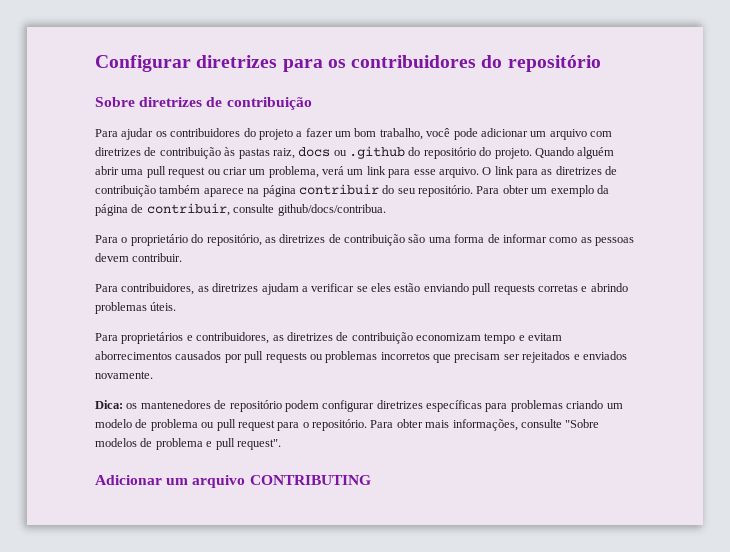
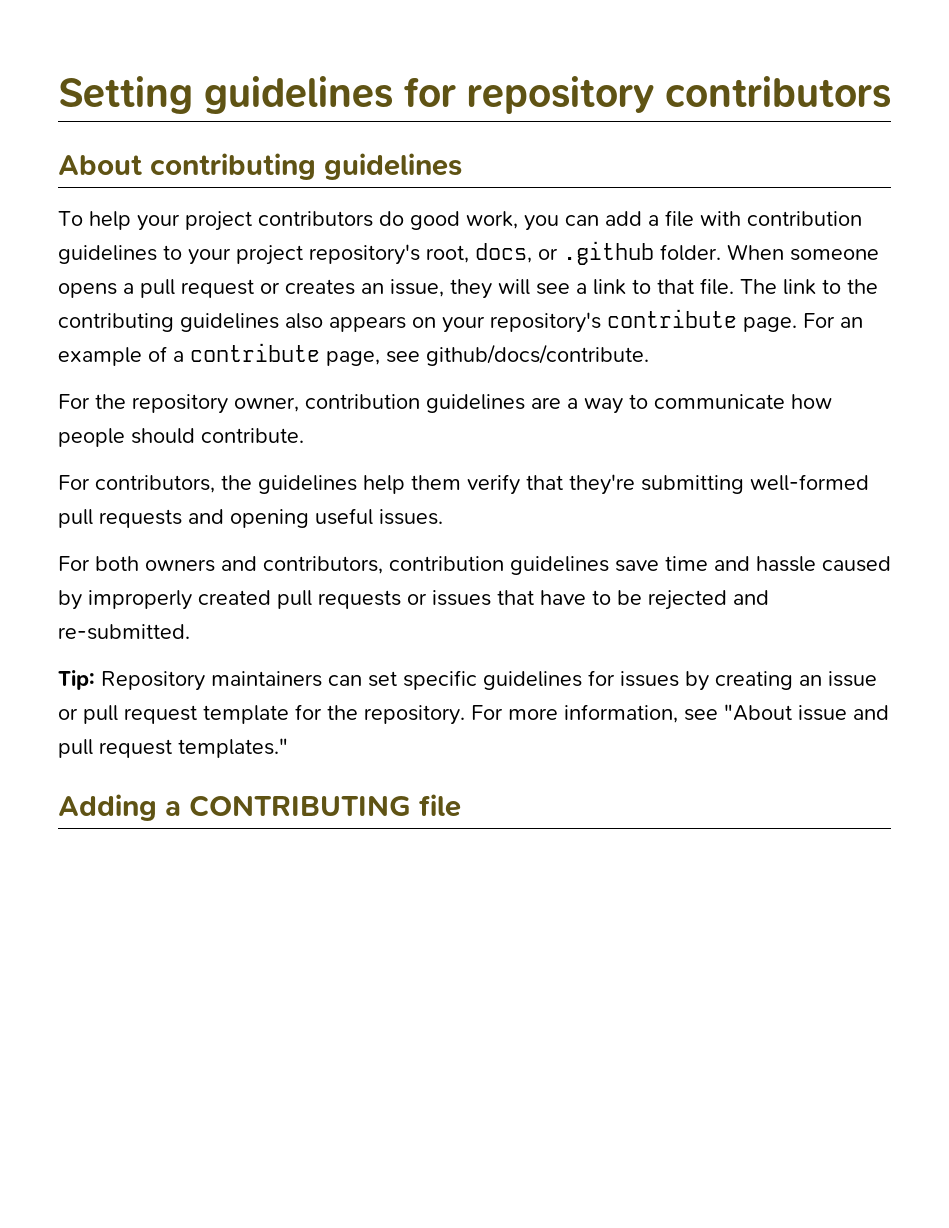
[95,55,601,72] [95,97,312,110] [95,128,612,140] [95,146,615,159] [95,166,618,178] [95,184,609,197] [95,203,386,216] [95,234,634,246] [95,253,183,262] [95,283,628,295] [95,302,177,314] [95,332,563,344] [95,351,627,363] [95,371,153,379] [95,400,623,412] [95,419,600,431] [95,438,281,450] [95,475,371,488] Configurar diretrizes para os contribuidores do repositório // Sobre diretrizes de contribuição // Para ajudar os contribuidores do projeto a fazer um bom trabalho, você pode adicionar um arquivo com diretrizes de contribuição às pastas raiz, docs ou .github do repositório do projeto. Quando alguém abrir uma pull request ou criar um problema, verá um link para esse arquivo. O link para as diretrizes de contribuição também aparece na página contribuir do seu repositório. Para obter um exemplo da página de contribuir, consulte github/docs/contribua. // Para o proprietário do repositório, as diretrizes de contribuição são uma forma de informar como as pessoas devem contribuir. // Para contribuidores, as diretrizes ajudam a verificar se eles estão enviando pull requests corretas e abrindo problemas úteis. // Para proprietários e contribuidores, as diretrizes de contribuição economizam tempo e evitam aborrecimentos causados por pull requests ou problemas incorretos que precisam ser rejeitados e enviados novamente. // Dica: os mantenedores de repositório podem configurar diretrizes específicas para problemas criando um modelo de problema ou pull request para o repositório. Para obter mais informações, consulte "Sobre modelos de problema e pull request". // Adicionar um arquivo CONTRIBUTING -> [58,76,891,114] [58,153,462,180] [58,210,862,231] [58,241,879,265] [58,278,878,299] [58,309,863,333] [58,343,649,366] [58,394,832,414] [58,428,304,447] [58,474,869,495] [58,508,443,528] [58,556,891,575] [58,590,769,610] [58,624,190,640] [58,670,877,691] [58,704,889,725] [58,738,288,758] [58,794,461,821] Setting guidelines for repository contributors // About contributing guidelines // To help your project contributors do good work, you can add a file with contribution guidelines to your project repository's root, docs, or .github folder. When someone opens a pull request or creates an issue, they will see a link to that file. The link to the contributing guidelines also appears on your repository's contribute page. For an example of a contribute page, see github/docs/contribute. // For the repository owner, contribution guidelines are a way to communicate how people should contribute. // For contributors, the guidelines help them verify that they're submitting well-formed pull requests and opening useful issues. // For both owners and contributors, contribution guidelines save time and hassle caused by improperly created pull requests or issues that have to be rejected and re-submitted. // Tip: Repository maintainers can set specific guidelines for issues by creating an issue or pull request template for the repository. For more information, see "About issue and pull request templates." // Adding a CONTRIBUTING file

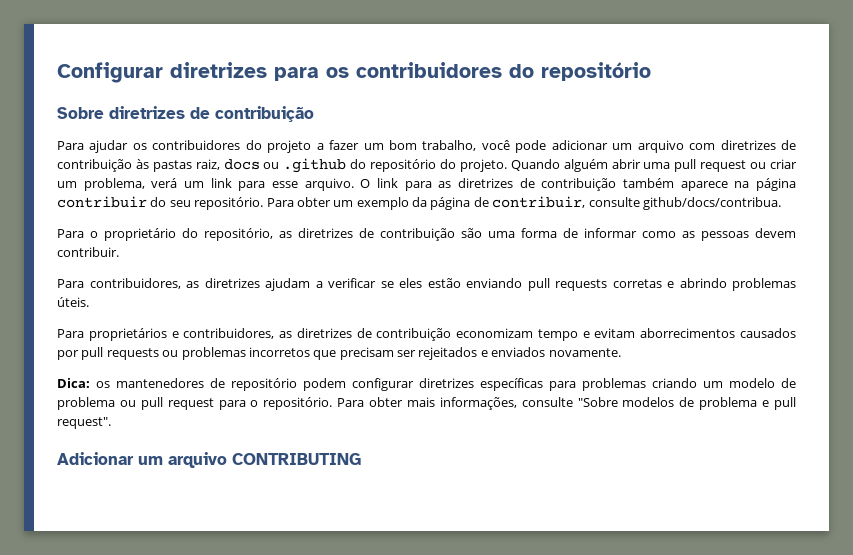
[58,76,891,114] [58,153,462,180] [58,210,862,231] [58,241,879,265] [58,278,878,299] [58,309,863,333] [58,343,649,366] [58,394,832,414] [58,428,304,447] [58,474,869,495] [58,508,443,528] [58,556,891,575] [58,590,769,610] [58,624,190,640] [58,670,877,691] [58,704,889,725] [58,738,288,758] [58,794,461,821] Setting guidelines for repository contributors // About contributing guidelines // To help your project contributors do good work, you can add a file with contribution guidelines to your project repository's root, docs, or .github folder. When someone opens a pull request or creates an issue, they will see a link to that file. The link to the contributing guidelines also appears on your repository's contribute page. For an example of a contribute page, see github/docs/contribute. // For the repository owner, contribution guidelines are a way to communicate how people should contribute. // For contributors, the guidelines help them verify that they're submitting well-formed pull requests and opening useful issues. // For both owners and contributors, contribution guidelines save time and hassle caused by improperly created pull requests or issues that have to be rejected and re-submitted. // Tip: Repository maintainers can set specific guidelines for issues by creating an issue or pull request template for the repository. For more information, see "About issue and pull request templates." // Adding a CONTRIBUTING file -> [57,62,651,83] [57,106,314,122] [57,140,797,153] [57,158,798,173] [57,178,796,191] [57,196,781,210] [57,228,796,241] [57,247,119,257] [57,278,796,291] [57,297,89,307] [57,328,796,341] [57,347,621,360] [57,378,796,391] [57,397,796,410] [57,417,111,429] [57,452,361,468] Configurar diretrizes para os contribuidores do repositório // Sobre diretrizes de contribuição // Para ajudar os contribuidores do projeto a fazer um bom trabalho, você pode adicionar um arquivo com diretrizes de contribuição às pastas raiz, docs ou .github do repositório do projeto. Quando alguém abrir uma pull request ou criar um problema, verá um link para esse arquivo. O link para as diretrizes de contribuição também aparece na página contribuir do seu repositório. Para obter um exemplo da página de contribuir, consulte github/docs/contribua. // Para o proprietário do repositório, as diretrizes de contribuição são uma forma de informar como as pessoas devem contribuir. // Para contribuidores, as diretrizes ajudam a verificar se eles estão enviando pull requests corretas e abrindo problemas úteis. // Para proprietários e contribuidores, as diretrizes de contribuição economizam tempo e evitam aborrecimentos causados por pull requests ou problemas incorretos que precisam ser rejeitados e enviados novamente. // Dica: os mantenedores de repositório podem configurar diretrizes específicas para problemas criando um modelo de problema ou pull request para o repositório. Para obter mais informações, consulte "Sobre modelos de problema e pull request". // Adicionar um arquivo CONTRIBUTING

